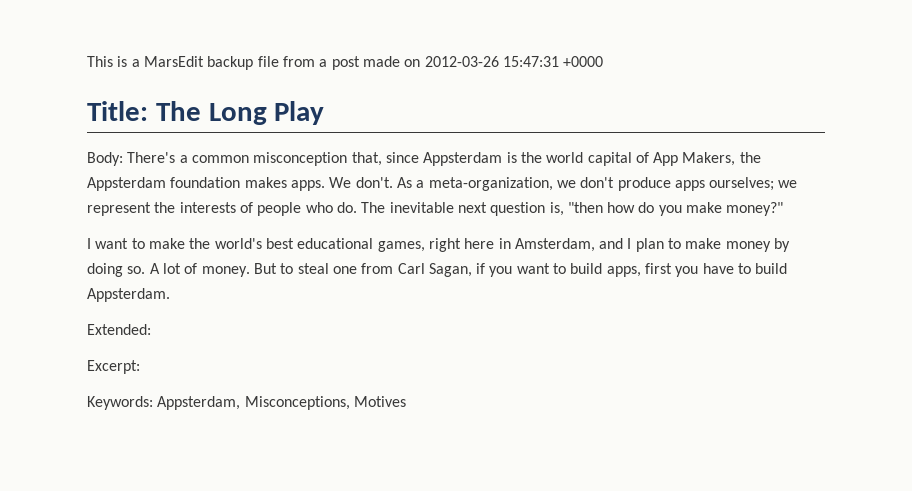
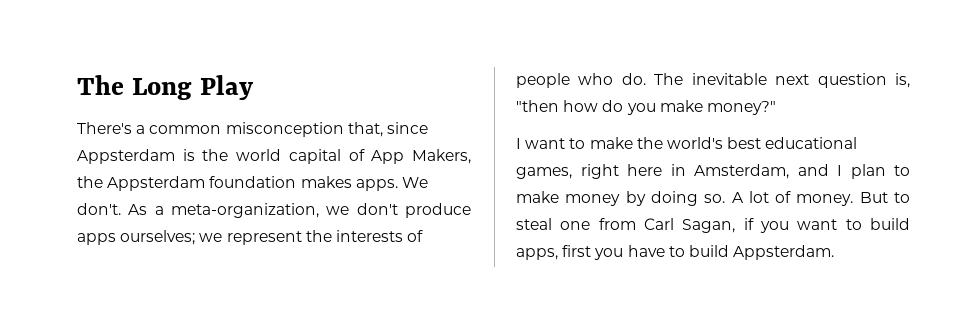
[87,56,604,70] [87,101,148,121] This is a MarsEdit backup file from a post made on 2012-03-26 15:47:31 +0000 // Title: -> (77, 85) none
[87,152,123,166] Body: -> (255, 87) none
[87,324,151,335] [87,360,140,374] [87,396,406,410] // Extended: // Excerpt: // Keywords: Appsterdam, Misconceptions, Motives -> (835, 252) none

